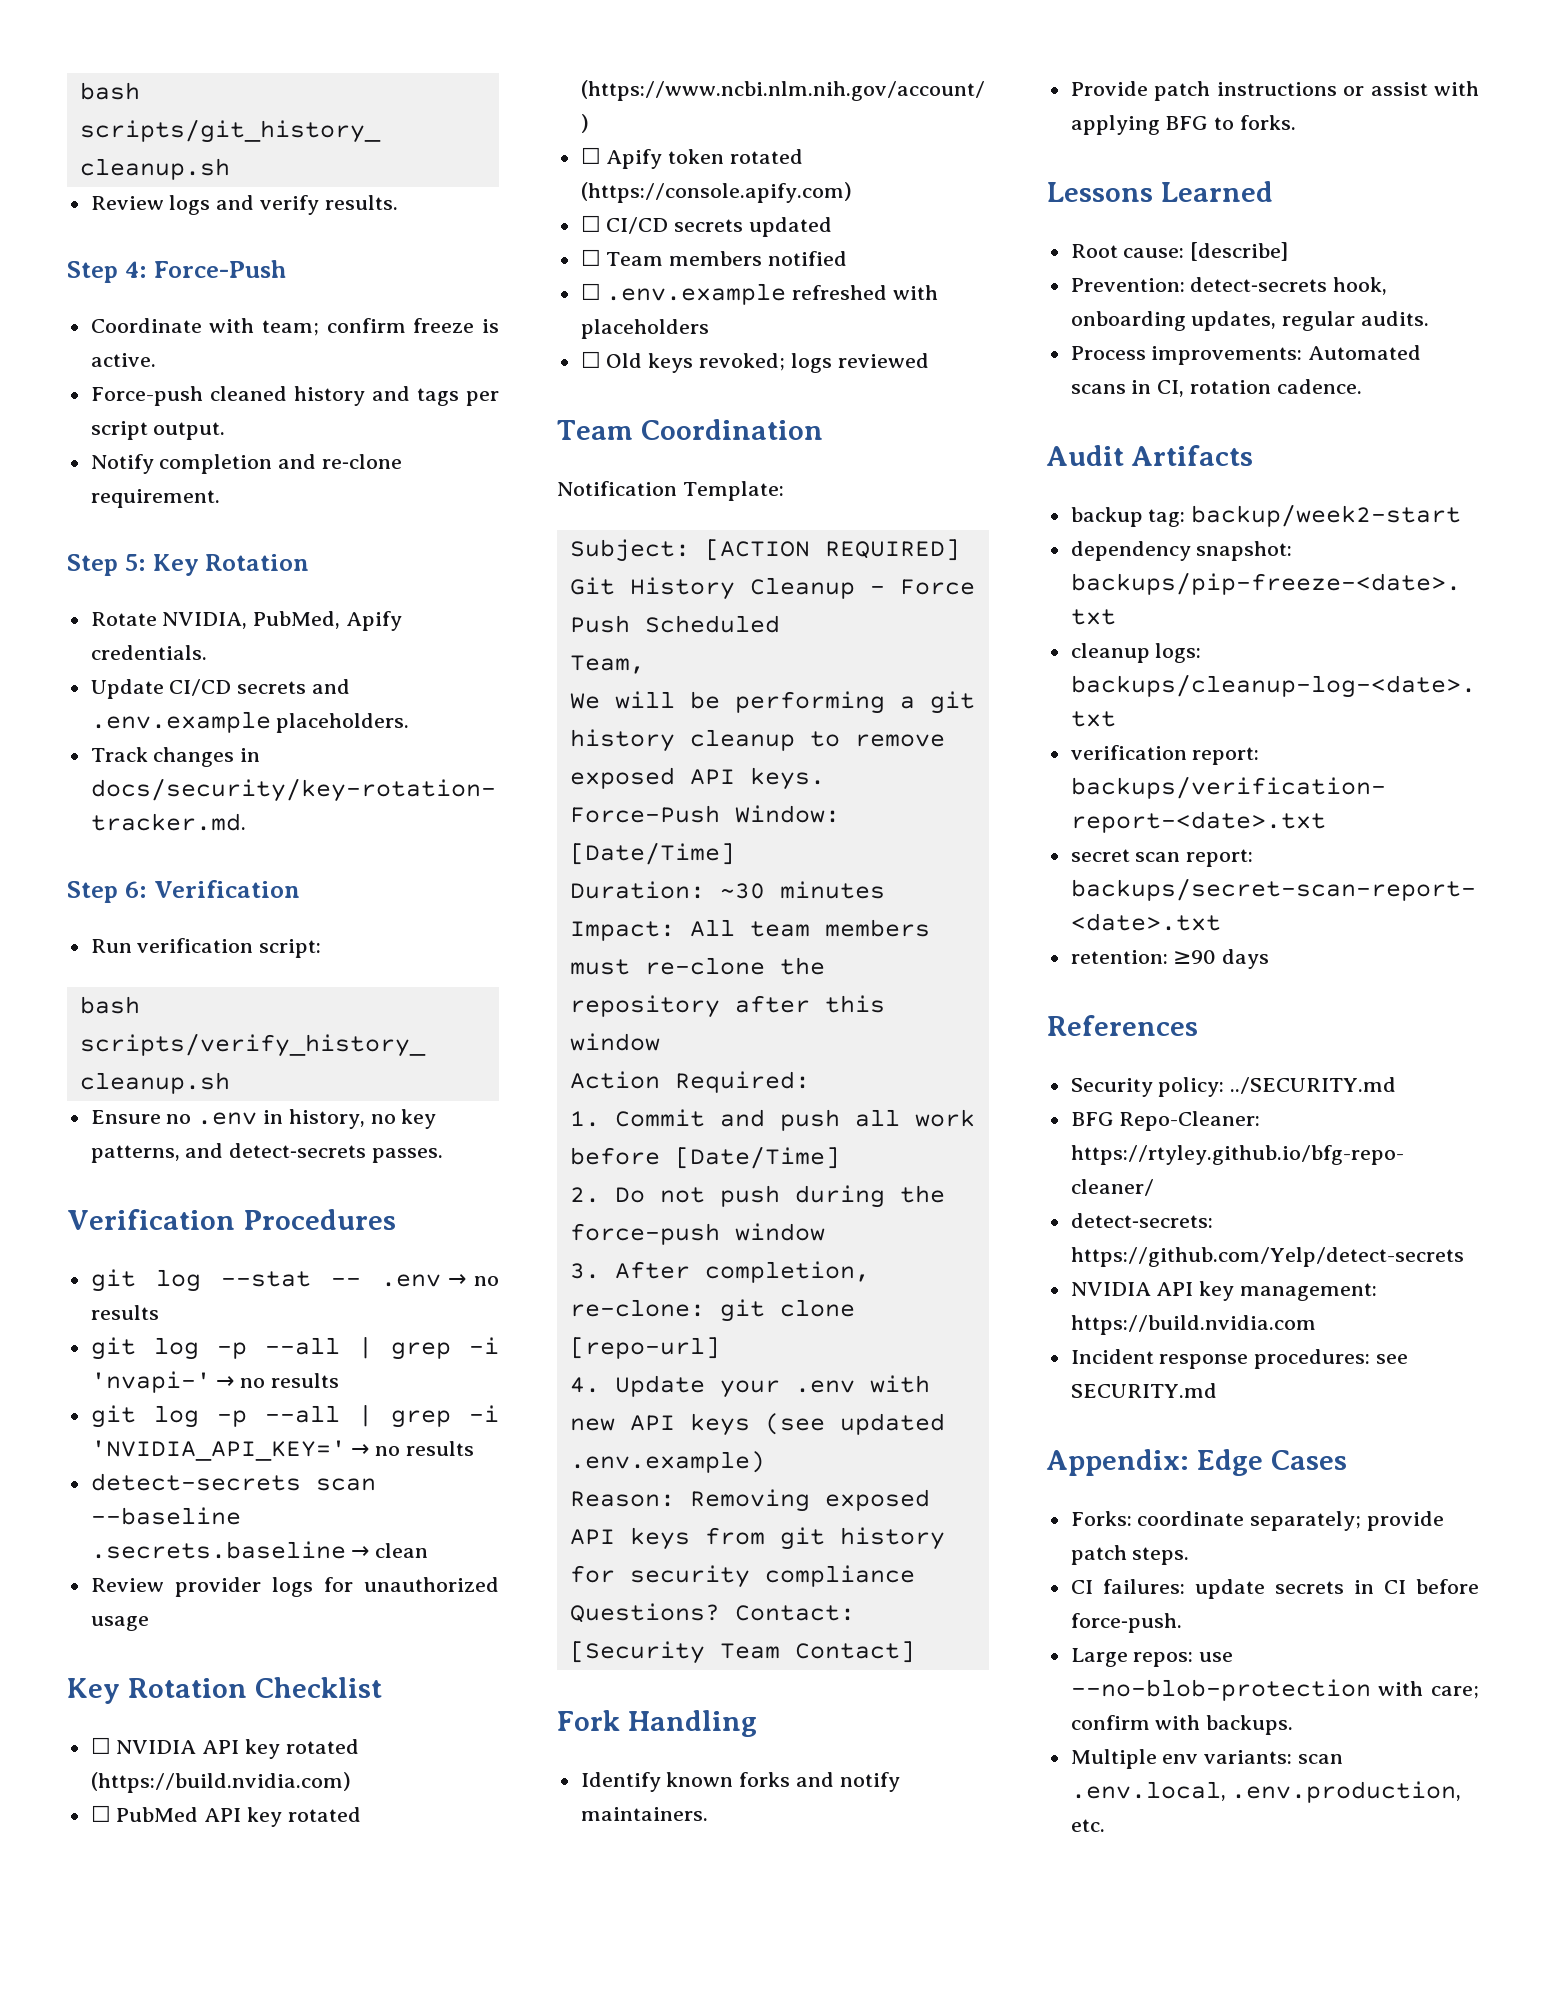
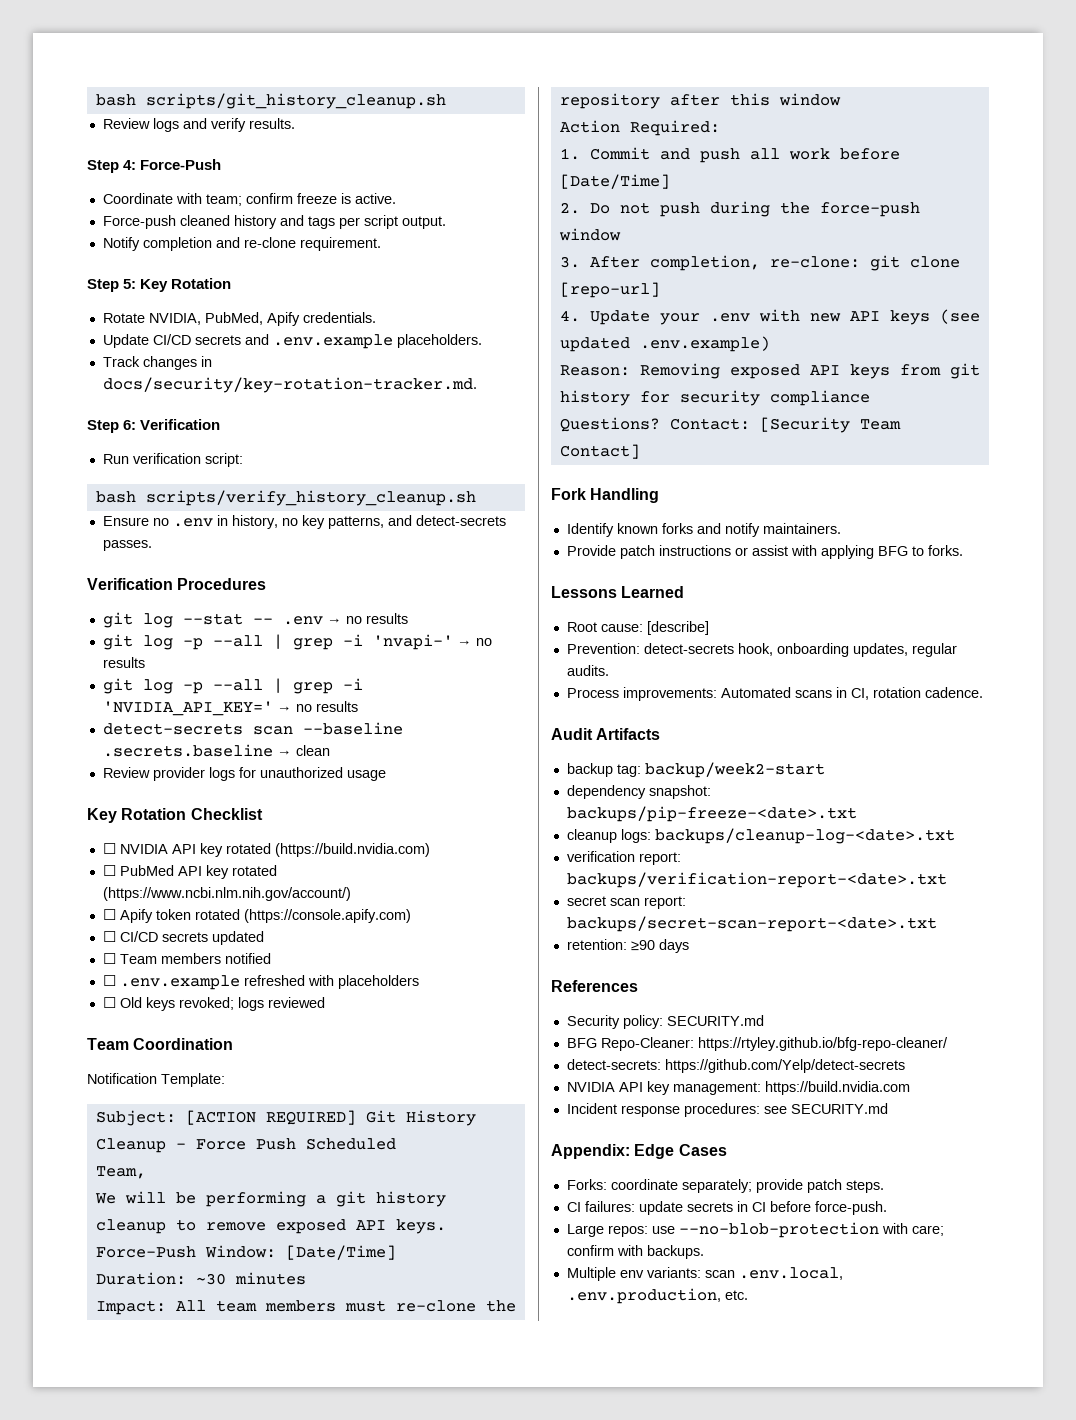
[1230,1077,1397,1094] ../SECURITY.md -> [666,1015,764,1026] SECURITY.md

